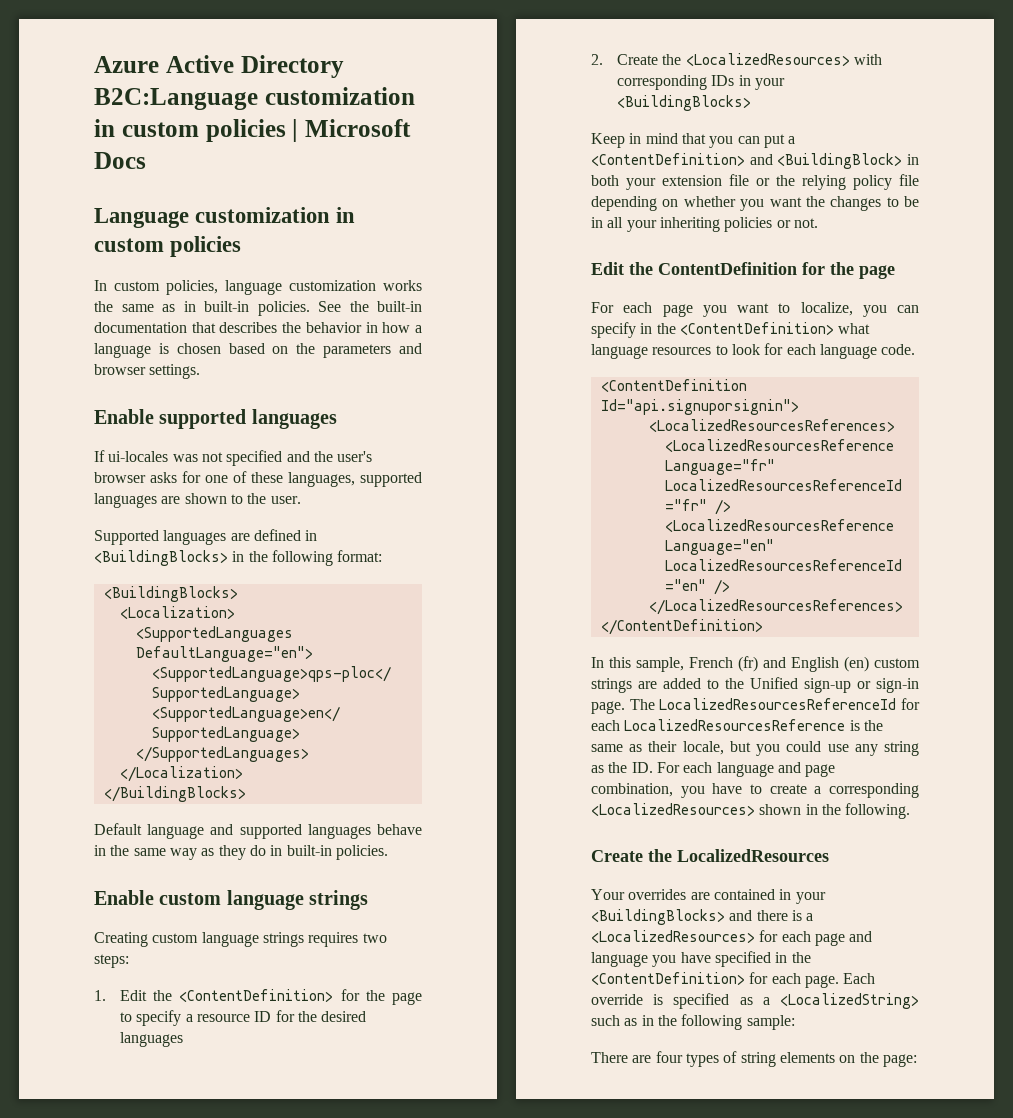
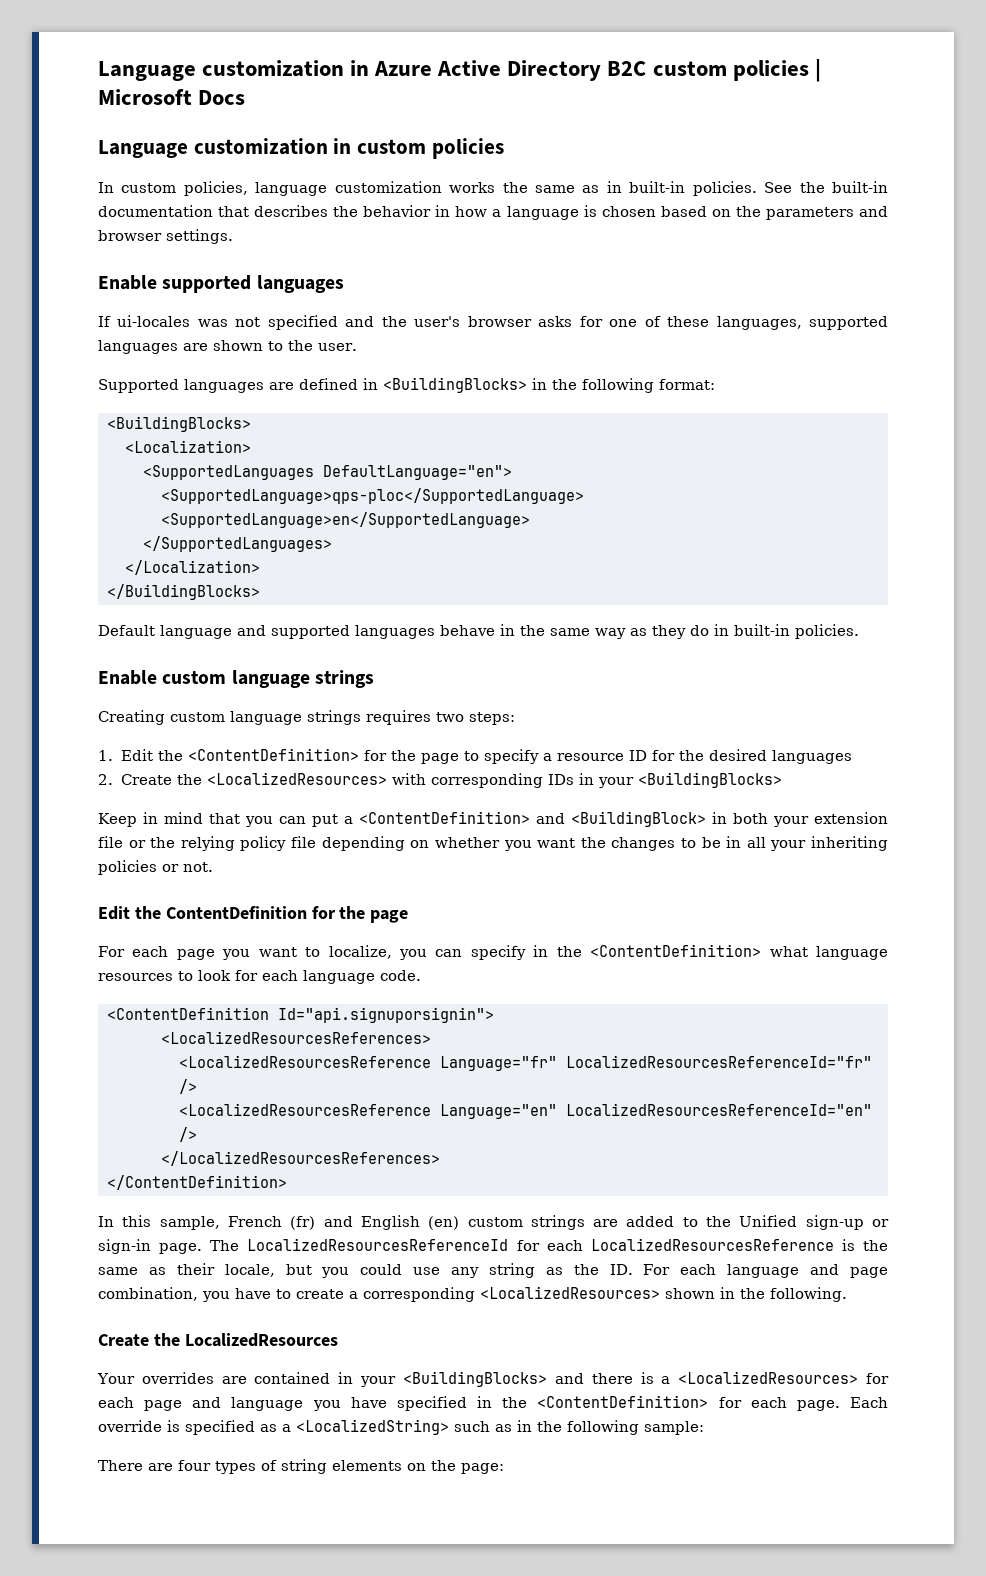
[94,55,344,78] [94,87,415,110] [94,119,115,137] Azure Active Directory B2C:Language customization in -> [98,60,647,81] Language customization in Azure Active Directory B2C

